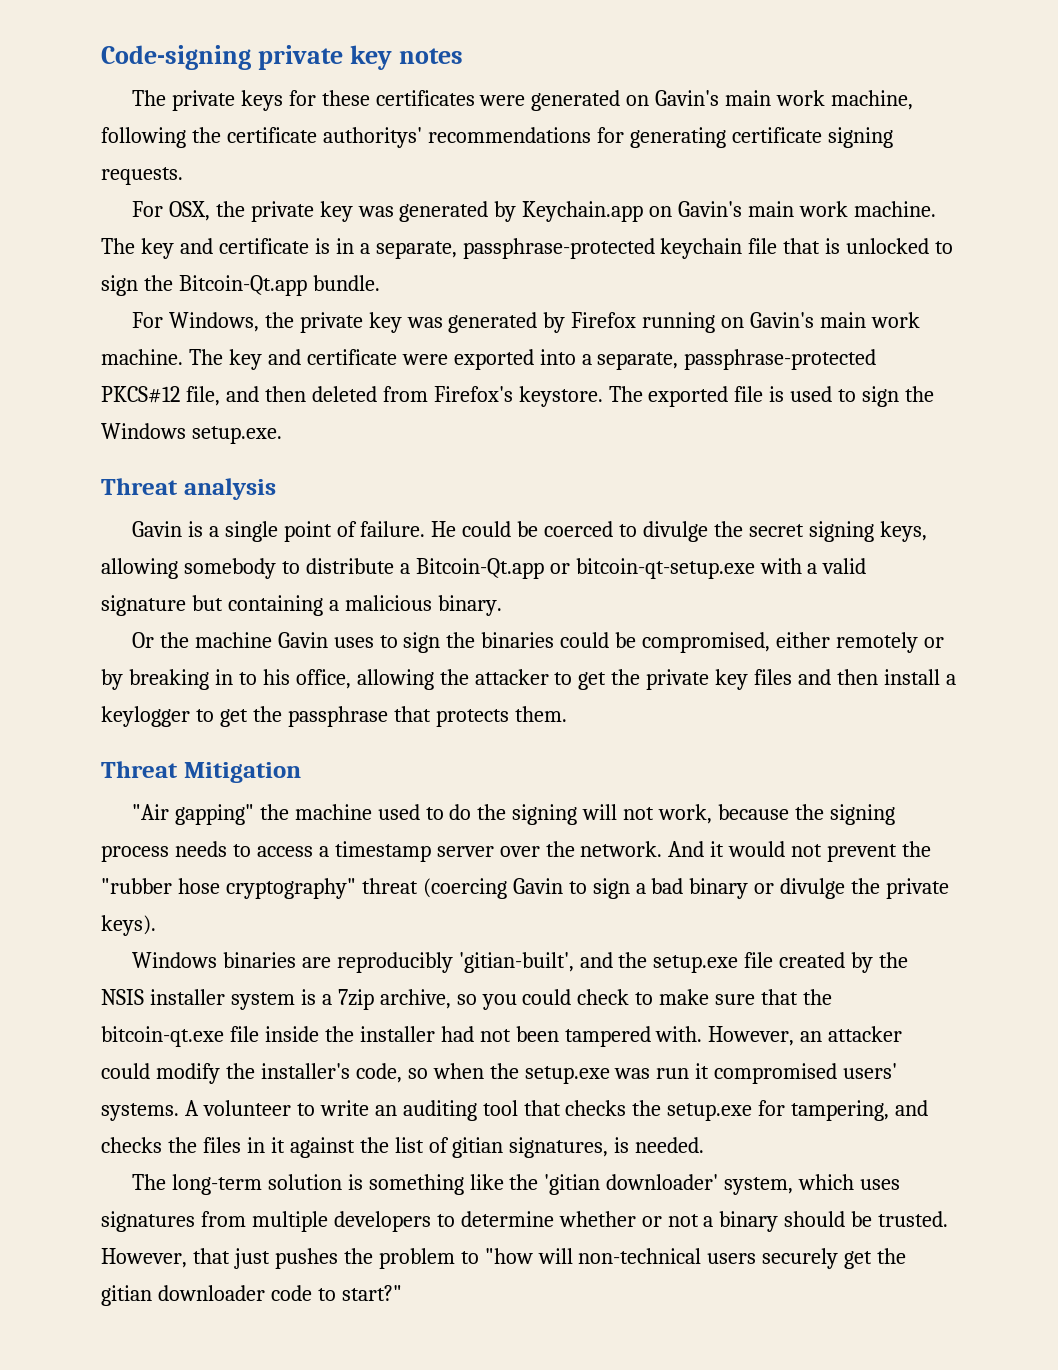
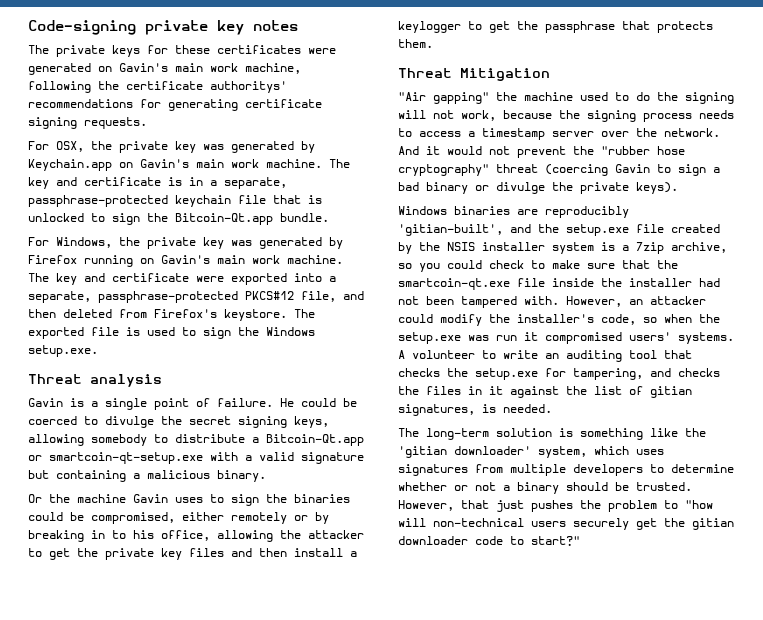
[575,558,755,579] bitcoin-qt-setup.exe -> [49,452,203,464] smartcoin-qt-setup.exe
[101,1026,224,1047] bitcoin-qt.exe -> [398,278,510,290] smartcoin-qt.exe

